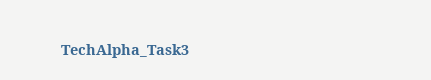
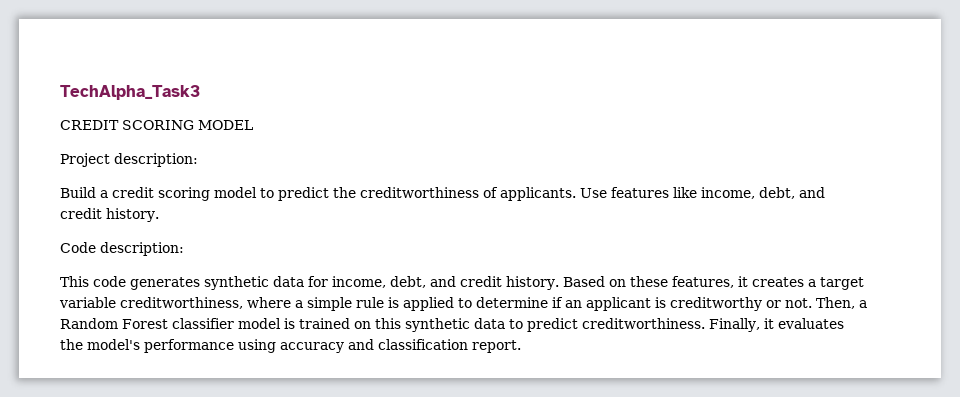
(189, 51) none -> [60,120,253,130] [60,153,198,167] [60,187,825,201] [60,208,159,222] [60,242,184,256] [60,276,864,290] [59,297,867,311] [60,318,844,332] [60,339,521,353] // CREDIT SCORING MODEL // Project description: // Build a credit scoring model to predict the creditworthiness of applicants. Use features like income, debt, and credit history. // Code description: // This code generates synthetic data for income, debt, and credit history. Based on these features, it creates a target variable creditworthiness, where a simple rule is applied to determine if an applicant is creditworthy or not. Then, a Random Forest classifier model is trained on this synthetic data to predict creditworthiness. Finally, it evaluates the model's performance using accuracy and classification report.

